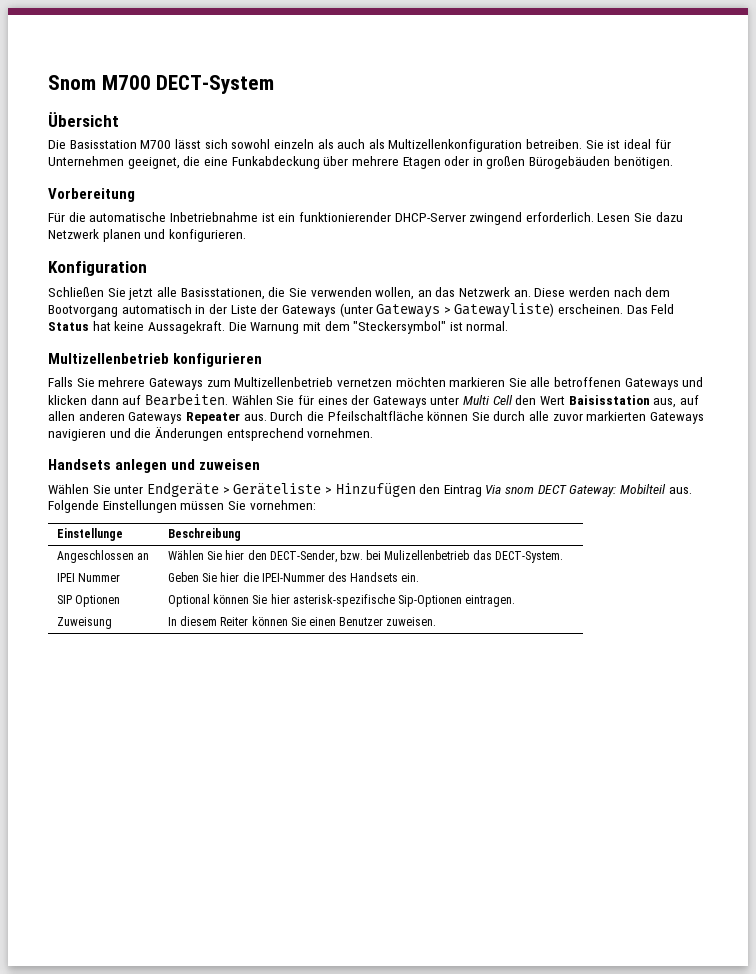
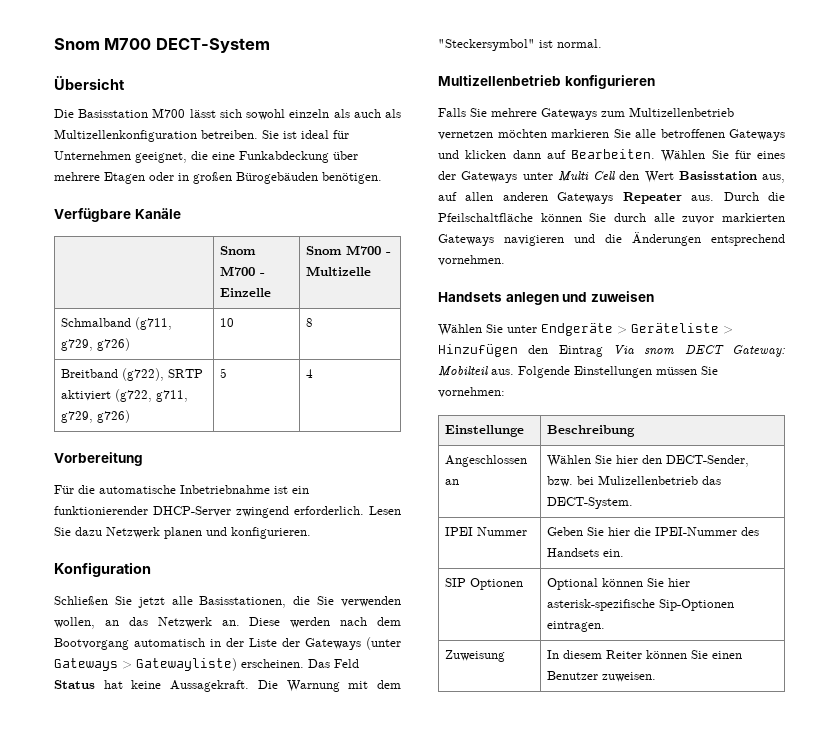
(673, 162) none -> [54,208,181,222] [219,246,256,255] [219,266,265,276] [219,288,271,297] [305,245,391,255] [305,266,371,276] [60,317,172,330] [60,338,130,351] [219,318,234,327] [305,318,313,327] [60,368,203,381] [60,389,188,402] [60,410,130,423] [219,368,227,378] [305,369,313,378] // Verfügbare Kanäle // | Snom M700 - Einzelle | Snom M700 - Multizelle // Schmalband (g711, g729, g726) | 10 | 8 // Breitband (g722), SRTP aktiviert (g722, g711, g729, g726) | 5 | 4
[568,395,650,405] Baisisstation -> [678,171,757,180] Basisstation

